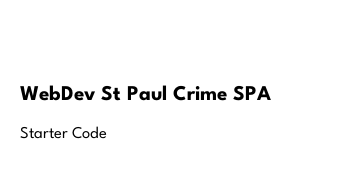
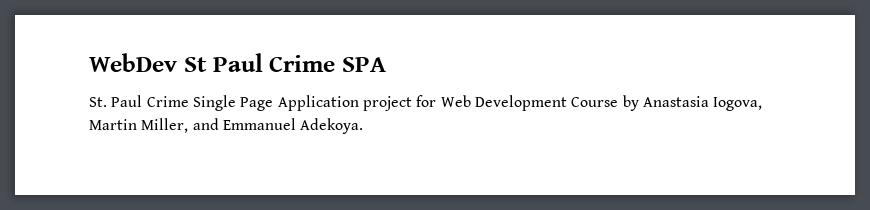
[20,126,108,139] Starter Code -> [89,95,763,111] [89,118,364,134] St. Paul Crime Single Page Application project for Web Development Course by Anastasia Iogova, Martin Miller, and Emmanuel Adekoya.

